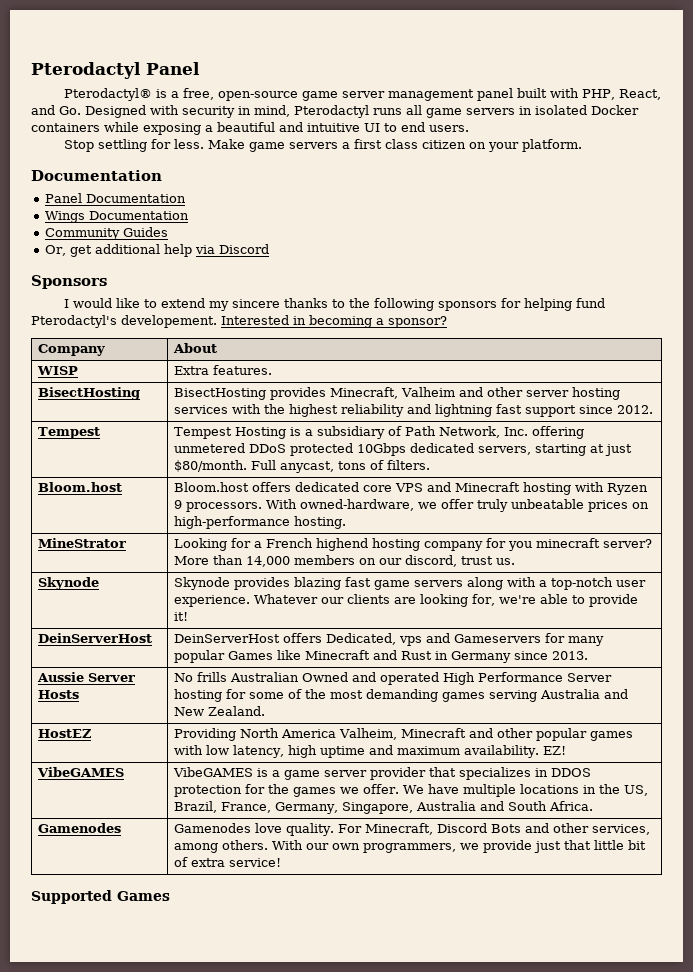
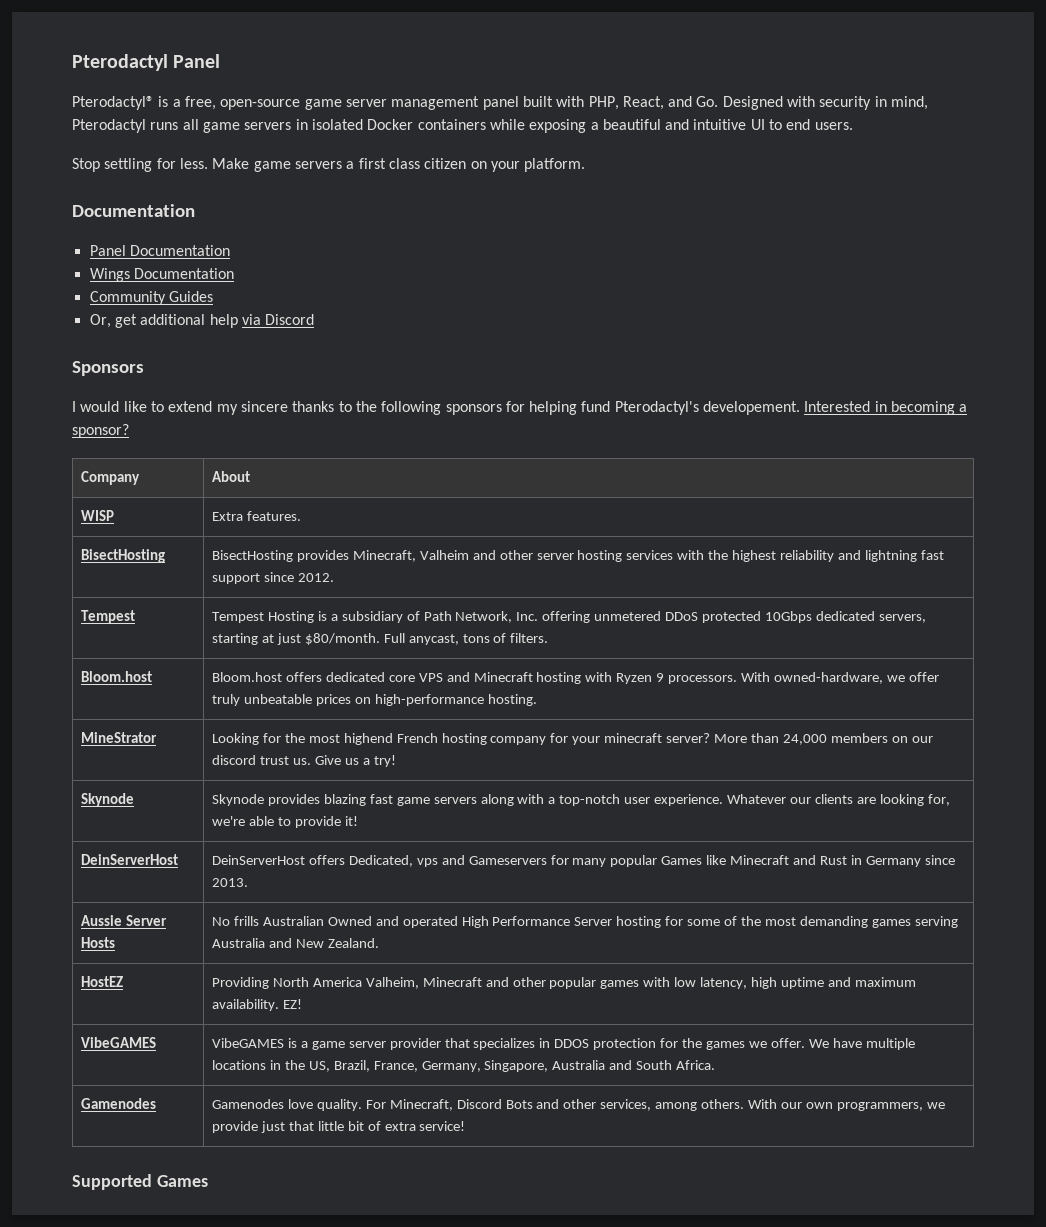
[253,538,368,551] a French highend -> [284,733,438,745] the most highend French
[507,541,532,551] you -> [572,736,601,745] your
[245,556,290,567] 14,000 -> [782,734,827,745] 24,000
[404,555,457,567] discord, -> [212,755,257,765] discord
(515, 561) none -> [314,755,396,767] Give us a try!

